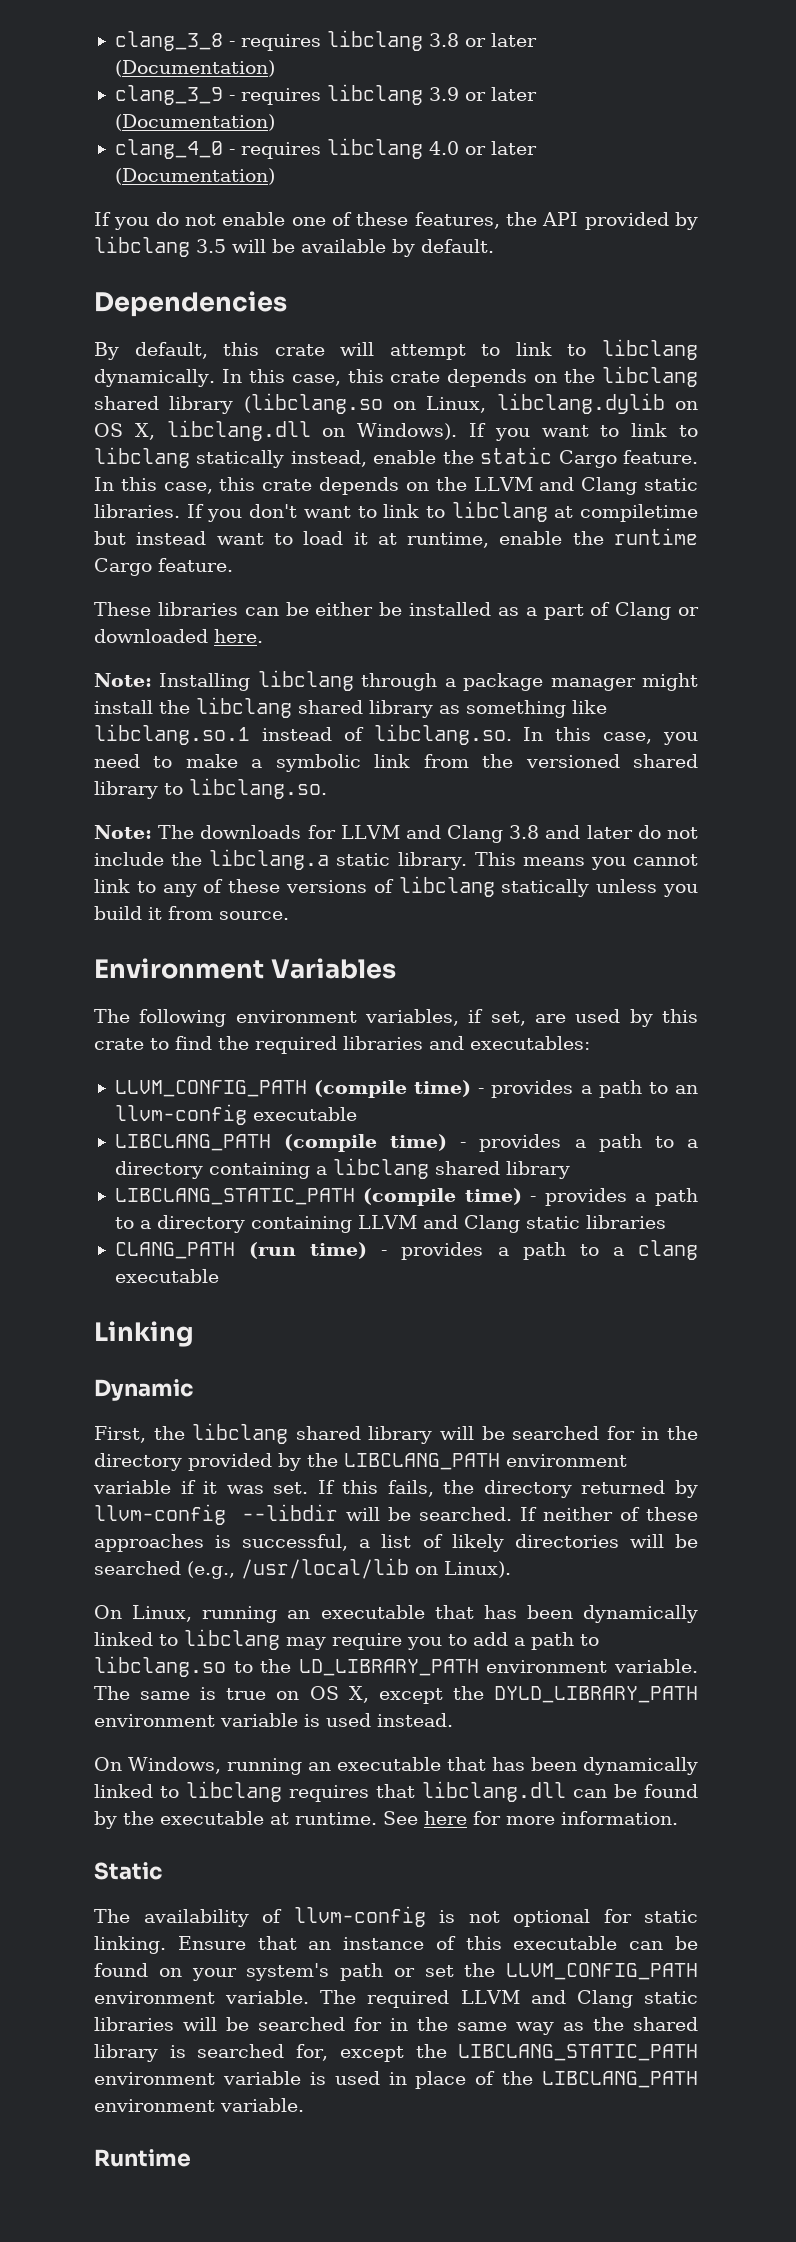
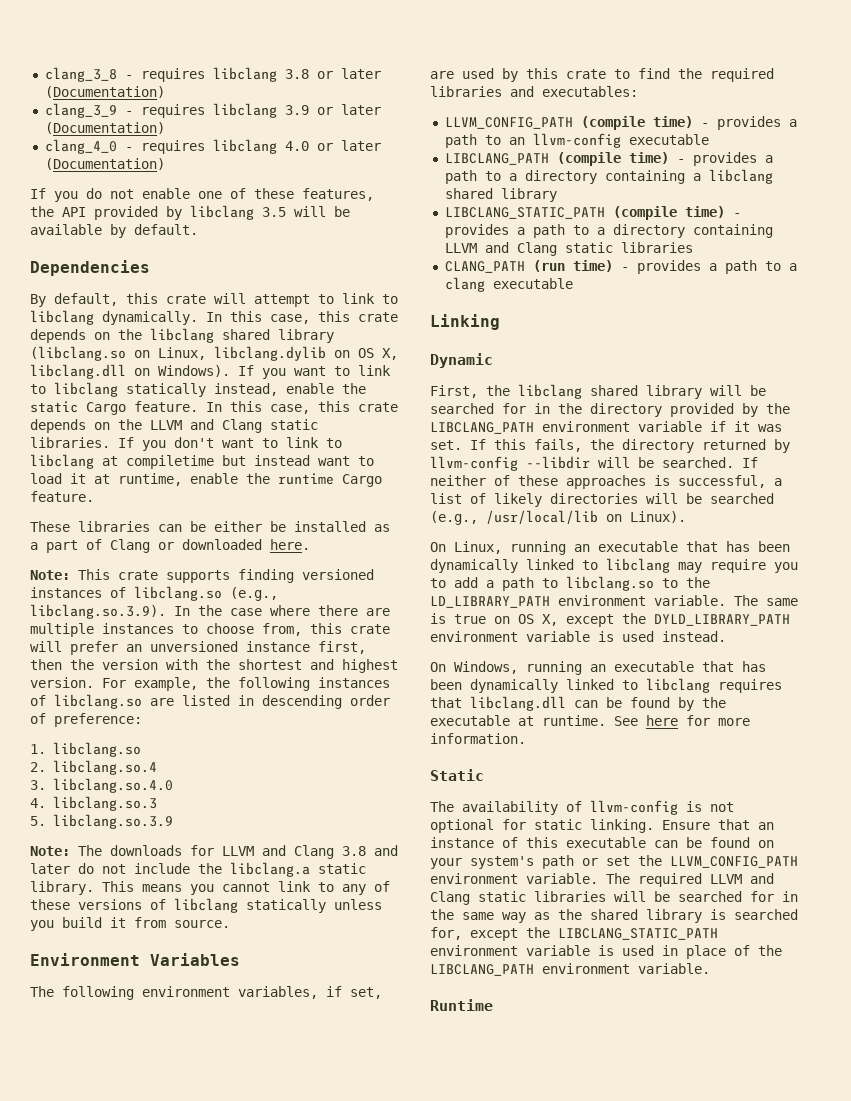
[159,670,699,691] [94,697,607,718] [94,724,698,745] [94,754,699,772] [94,778,327,799] Installing libclang through a package manager might install the libclang shared library as something like libclang.so.1 instead of libclang.so. In this case, you need to make a symbolic link from the versioned shared library to libclang.so. -> [78,569,374,583] [30,586,278,601] [30,604,390,619] [30,623,390,637] [30,641,366,655] [30,659,398,673] [30,677,390,691] [30,694,390,709] [30,713,142,727] [30,742,141,757] [30,760,157,775] [30,778,173,793] [30,796,157,811] [30,814,173,829] This crate supports finding versioned instances of libclang.so (e.g., libclang.so.3.9). In the case where there are multiple instances to choose from, this crate will prefer an unversioned instance first, then the version with the shortest and highest version. For example, the following instances of libclang.so are listed in descending order of preference: // 1. libclang.so // 2. libclang.so.4 // 3. libclang.so.4.0 // 4. libclang.so.3 // 5. libclang.so.3.9

